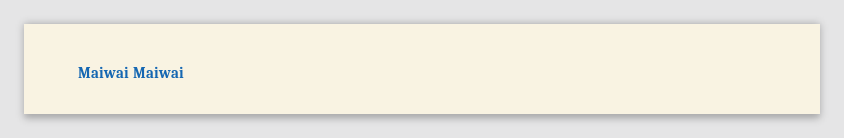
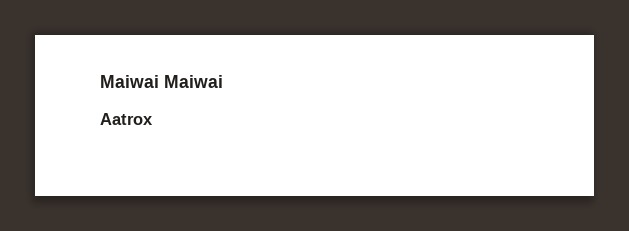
(185, 72) none -> [100,113,153,125] // Aatrox

